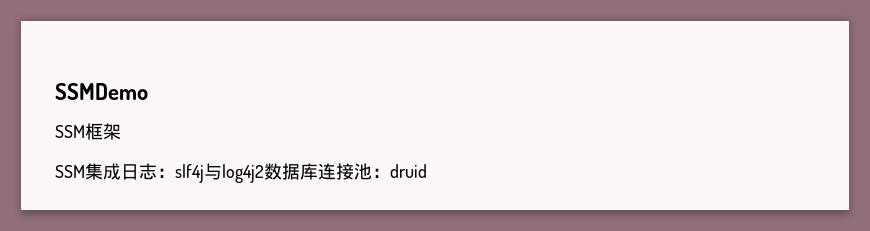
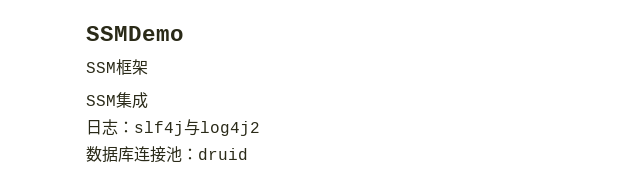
(121, 171) none -> (148, 100) //
(264, 173) none -> (260, 128) //

